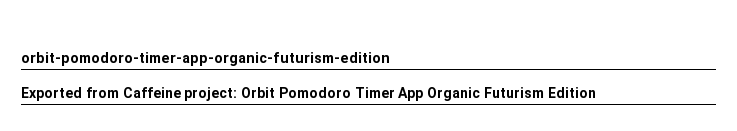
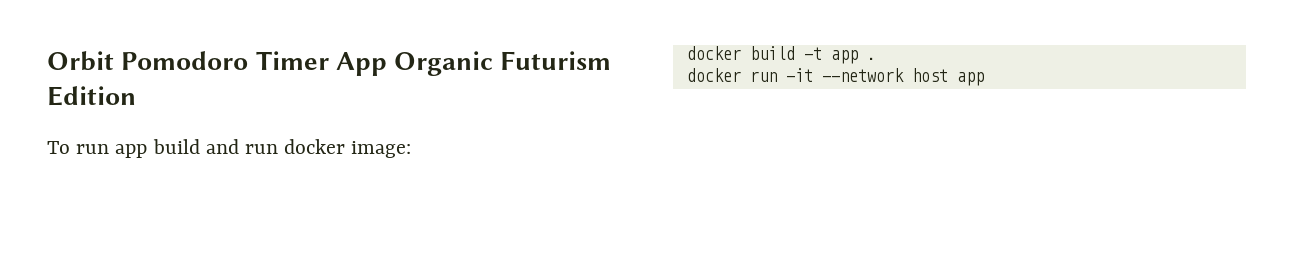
[21,52,390,66] [21,87,238,101] orbit-pomodoro-timer-app-organic-futurism-edition // Exported from Caffeine project: -> (47, 61) none
(596, 92) none -> [47,139,412,158] [686,46,876,64] [686,68,984,86] // To run app build and run docker image: // docker build -t app . // docker run -it --network host app

